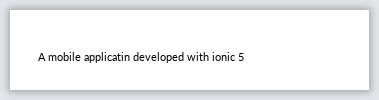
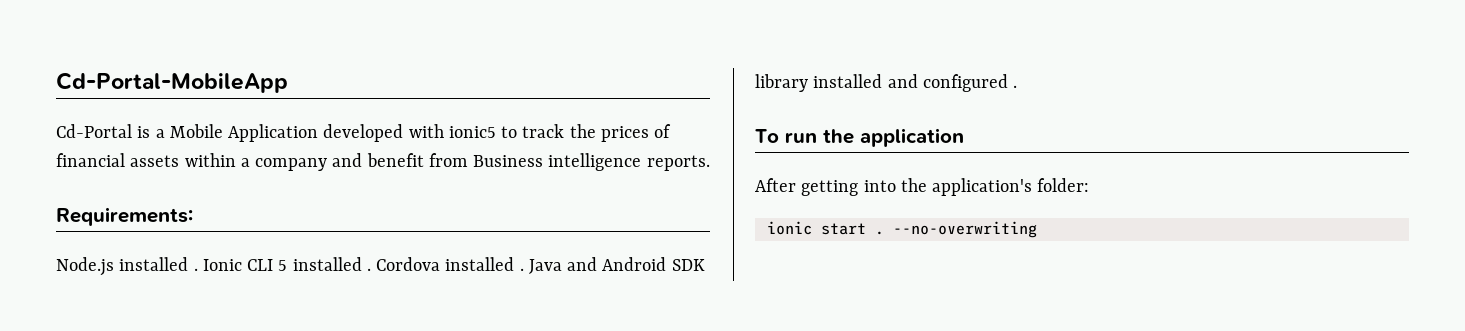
[38,52,244,63] A mobile applicatin developed with ionic 5 -> [56,72,288,93] [56,124,672,142] [56,153,710,171] [56,207,193,226] [56,257,705,276] [755,74,1018,92] [755,128,964,147] [755,178,1090,196] [766,221,1037,238] Cd-Portal-MobileApp // Cd-Portal is a Mobile Application developed with ionic5 to track the prices of financial assets within a company and benefit from Business intelligence reports. // Requirements: // Node.js installed . Ionic CLI 5 installed . Cordova installed . Java and Android SDK library installed and configured . // To run the application // After getting into the application's folder: // ionic start . --no-overwriting

